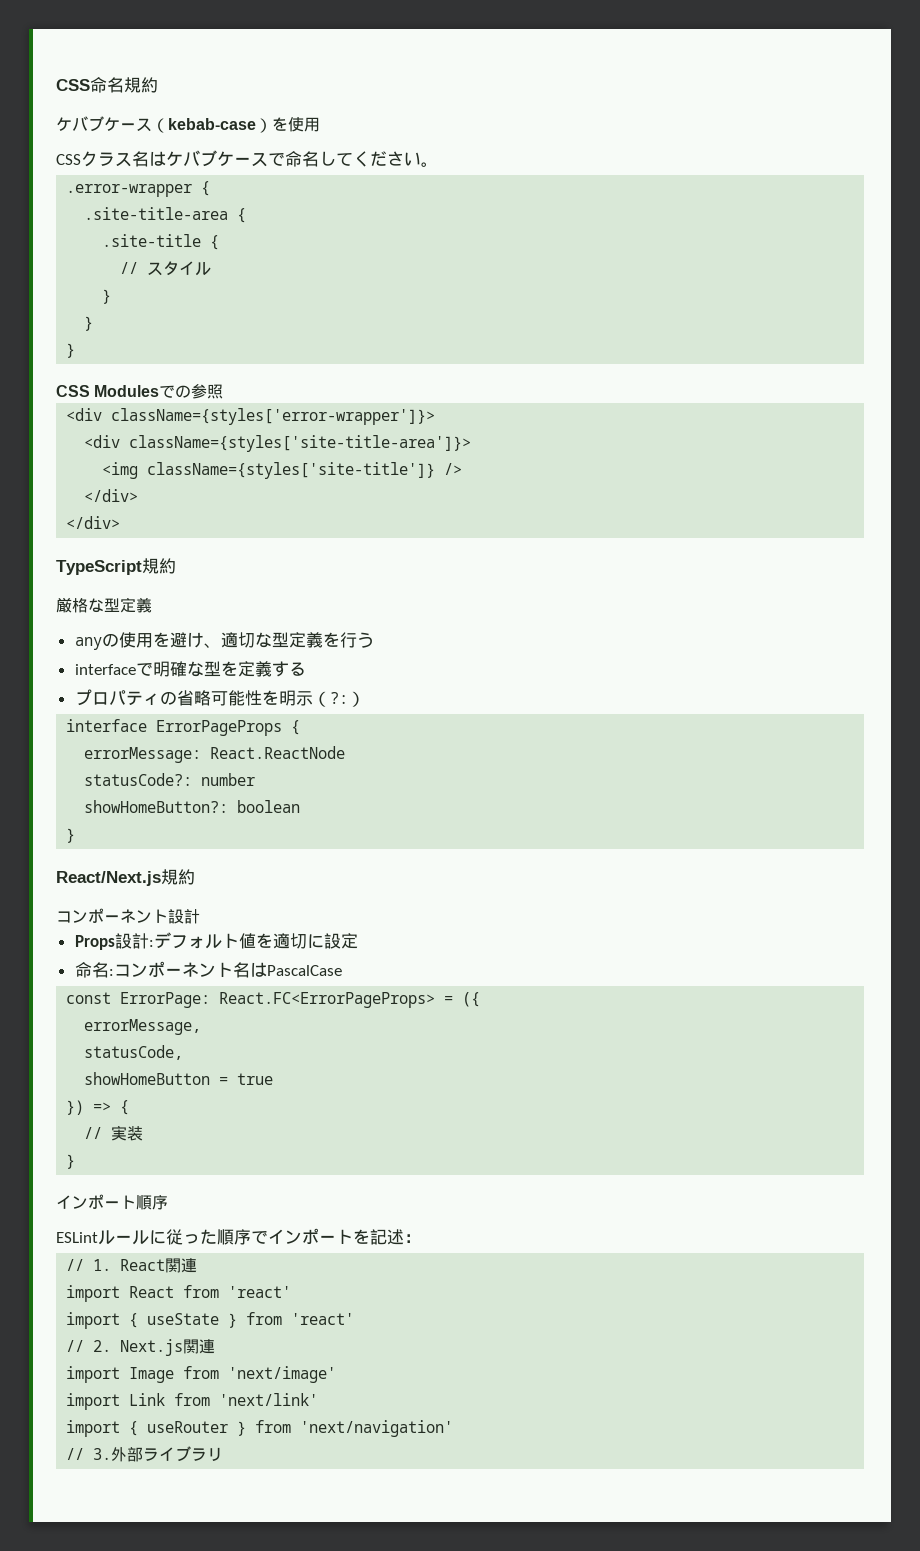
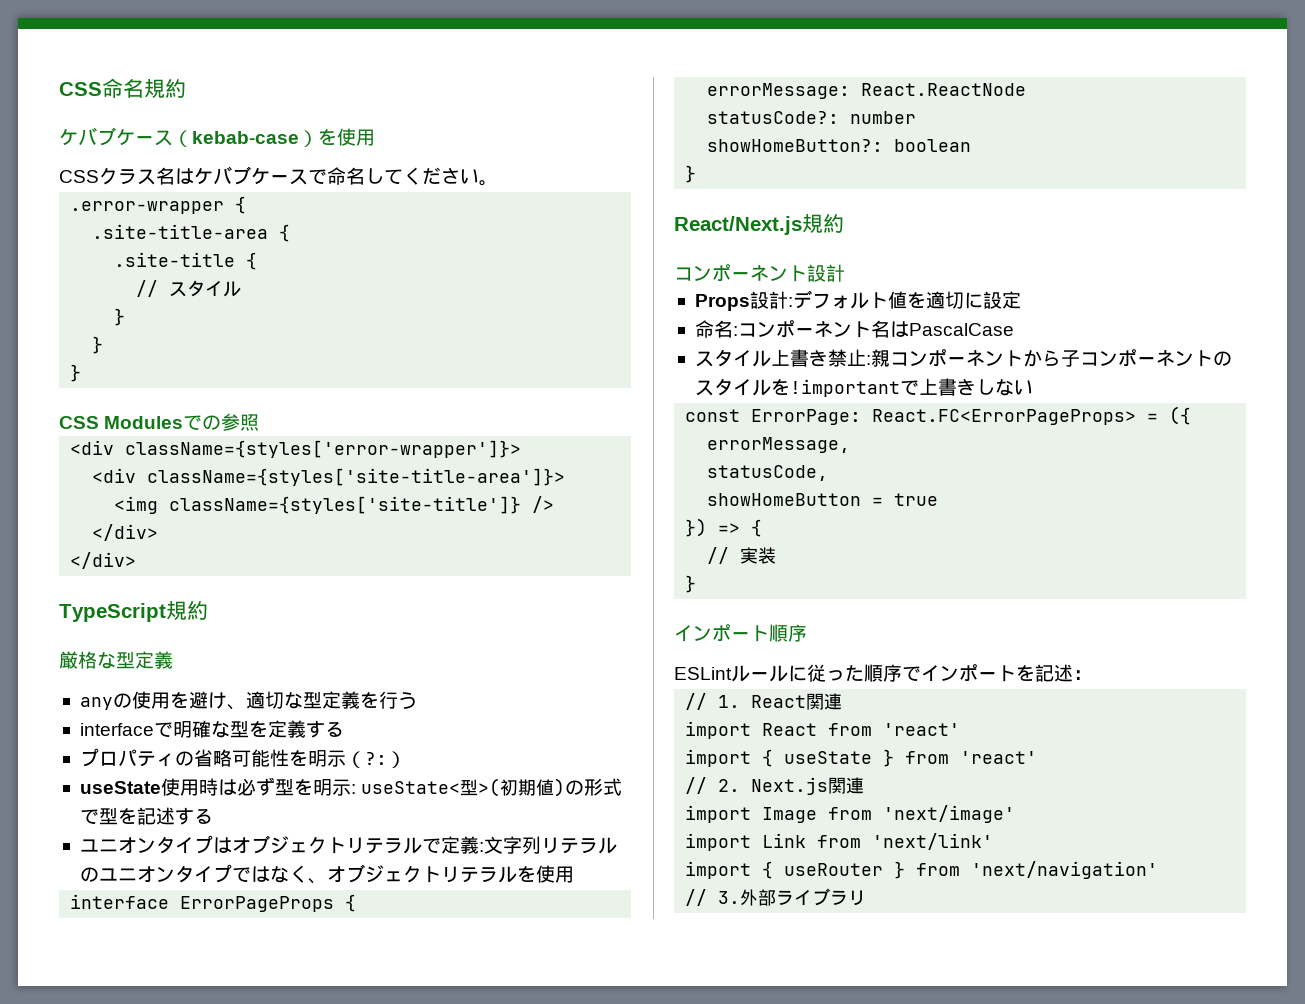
(365, 699) none -> [79,777,623,797] [79,807,213,825] [79,835,617,854] [79,864,574,884] // useState使用時は必ず型を明示: useState<型>(初期値)の形式で型を記述する // ユニオンタイプはオブジェクトリテラルで定義:文字列リテラルのユニオンタイプではなく、オブジェクトリテラルを使用
(342, 970) none -> [694,349,1232,367] [694,378,1033,397] // スタイル上書き禁止:親コンポーネントから子コンポーネントのスタイルを!importantで上書きしない

